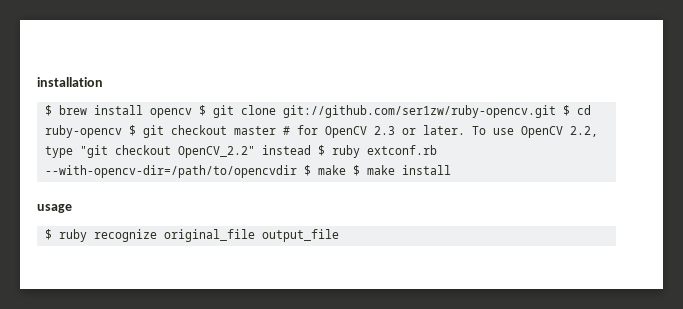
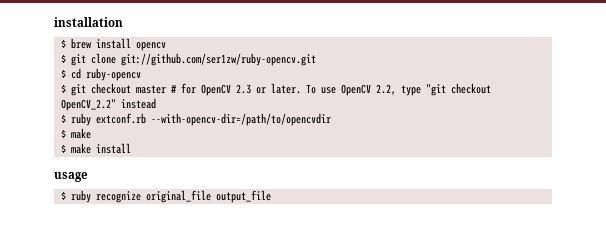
(192, 113) none -> (166, 46) //
(556, 111) none -> (316, 59) //
(122, 131) none -> (141, 74) //
(311, 150) none -> (156, 103) //
[303,165,346,176] $ make -> [60,128,91,139] // $ make //

